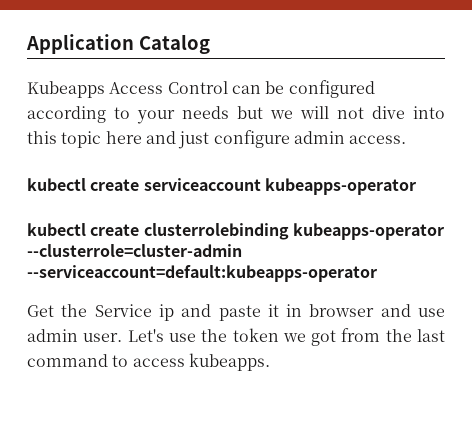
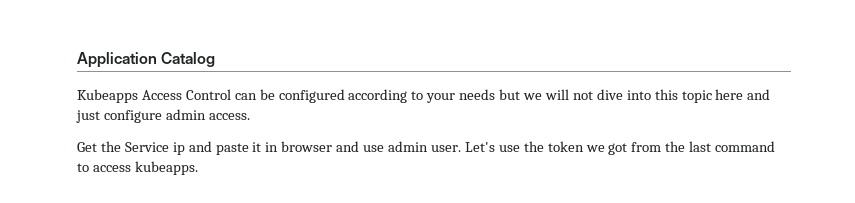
[27,178,416,195] [27,223,444,240] [27,244,242,257] [27,265,377,282] // kubectl create serviceaccount kubeapps-operator // kubectl create clusterrolebinding kubeapps-operator --clusterrole=cluster-admin --serviceaccount=default:kubeapps-operator -> (250, 116) none

